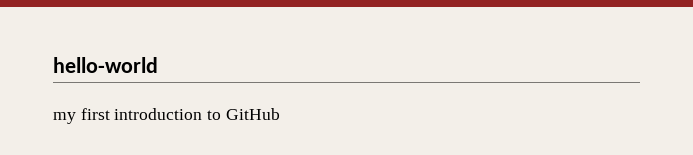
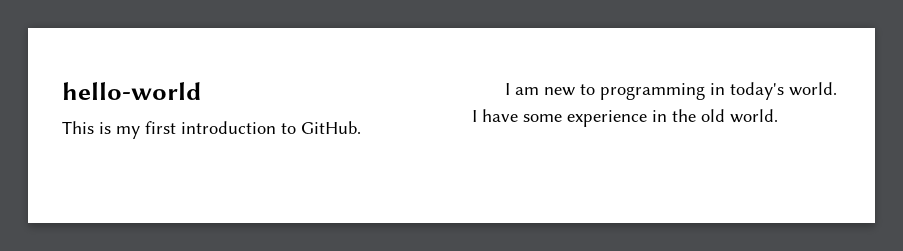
(158, 65) none -> [62,121,111,134] This is
[225,108,280,120] GitHub -> [301,121,361,134] [505,82,838,100] [472,109,778,127] GitHub. // I am new to programming in today's world. I have some experience in the old world.

